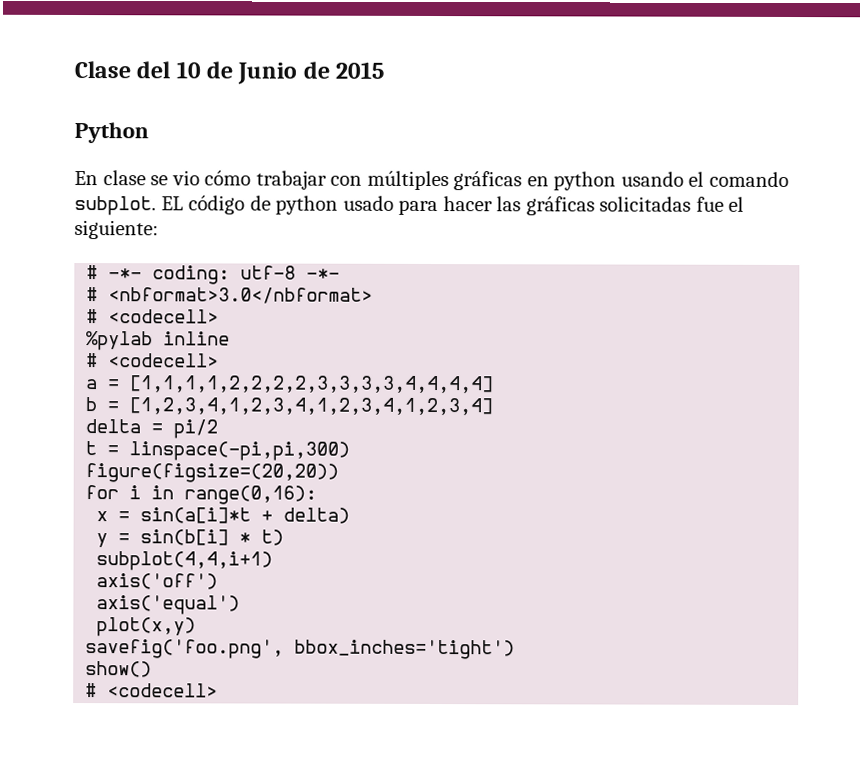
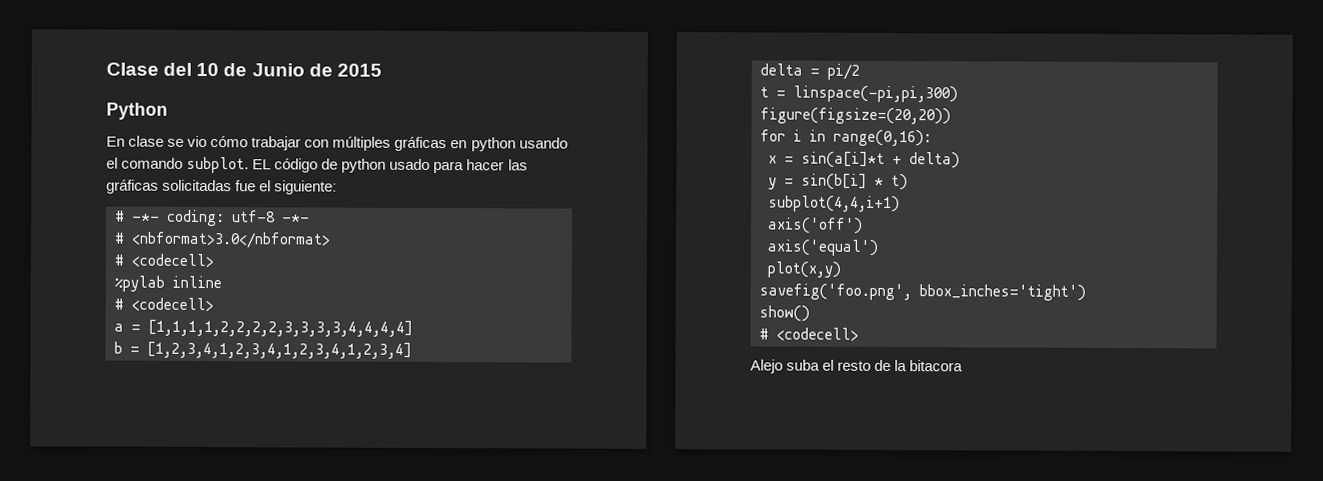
(219, 690) none -> [750,359,964,374] // Alejo suba el resto de la bitacora

